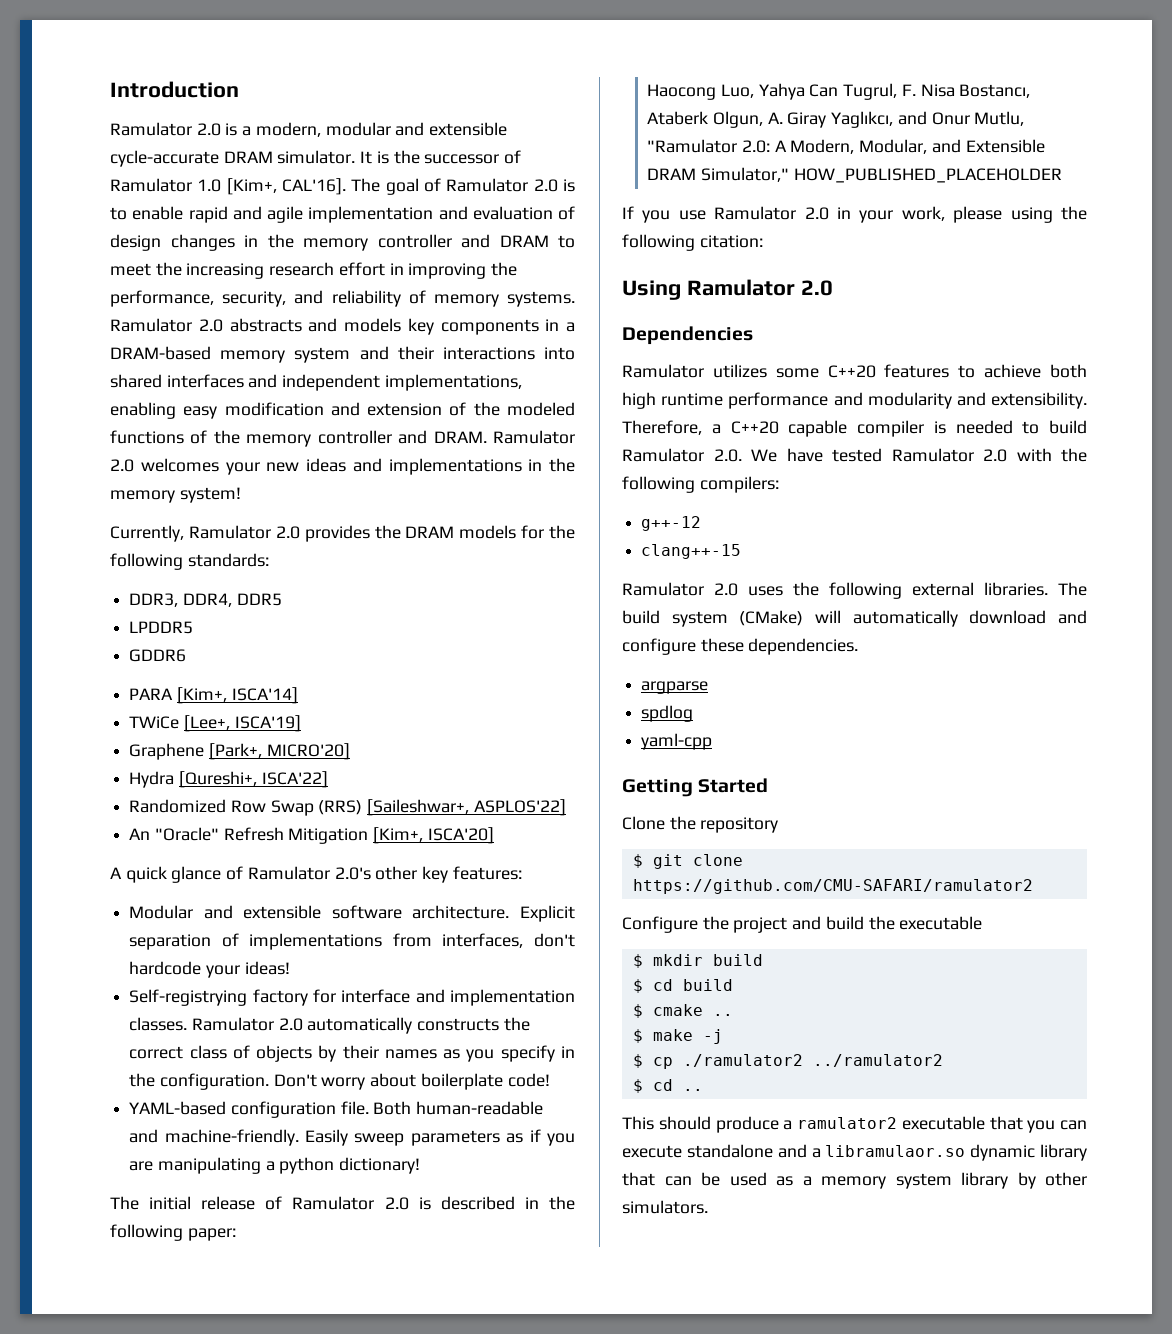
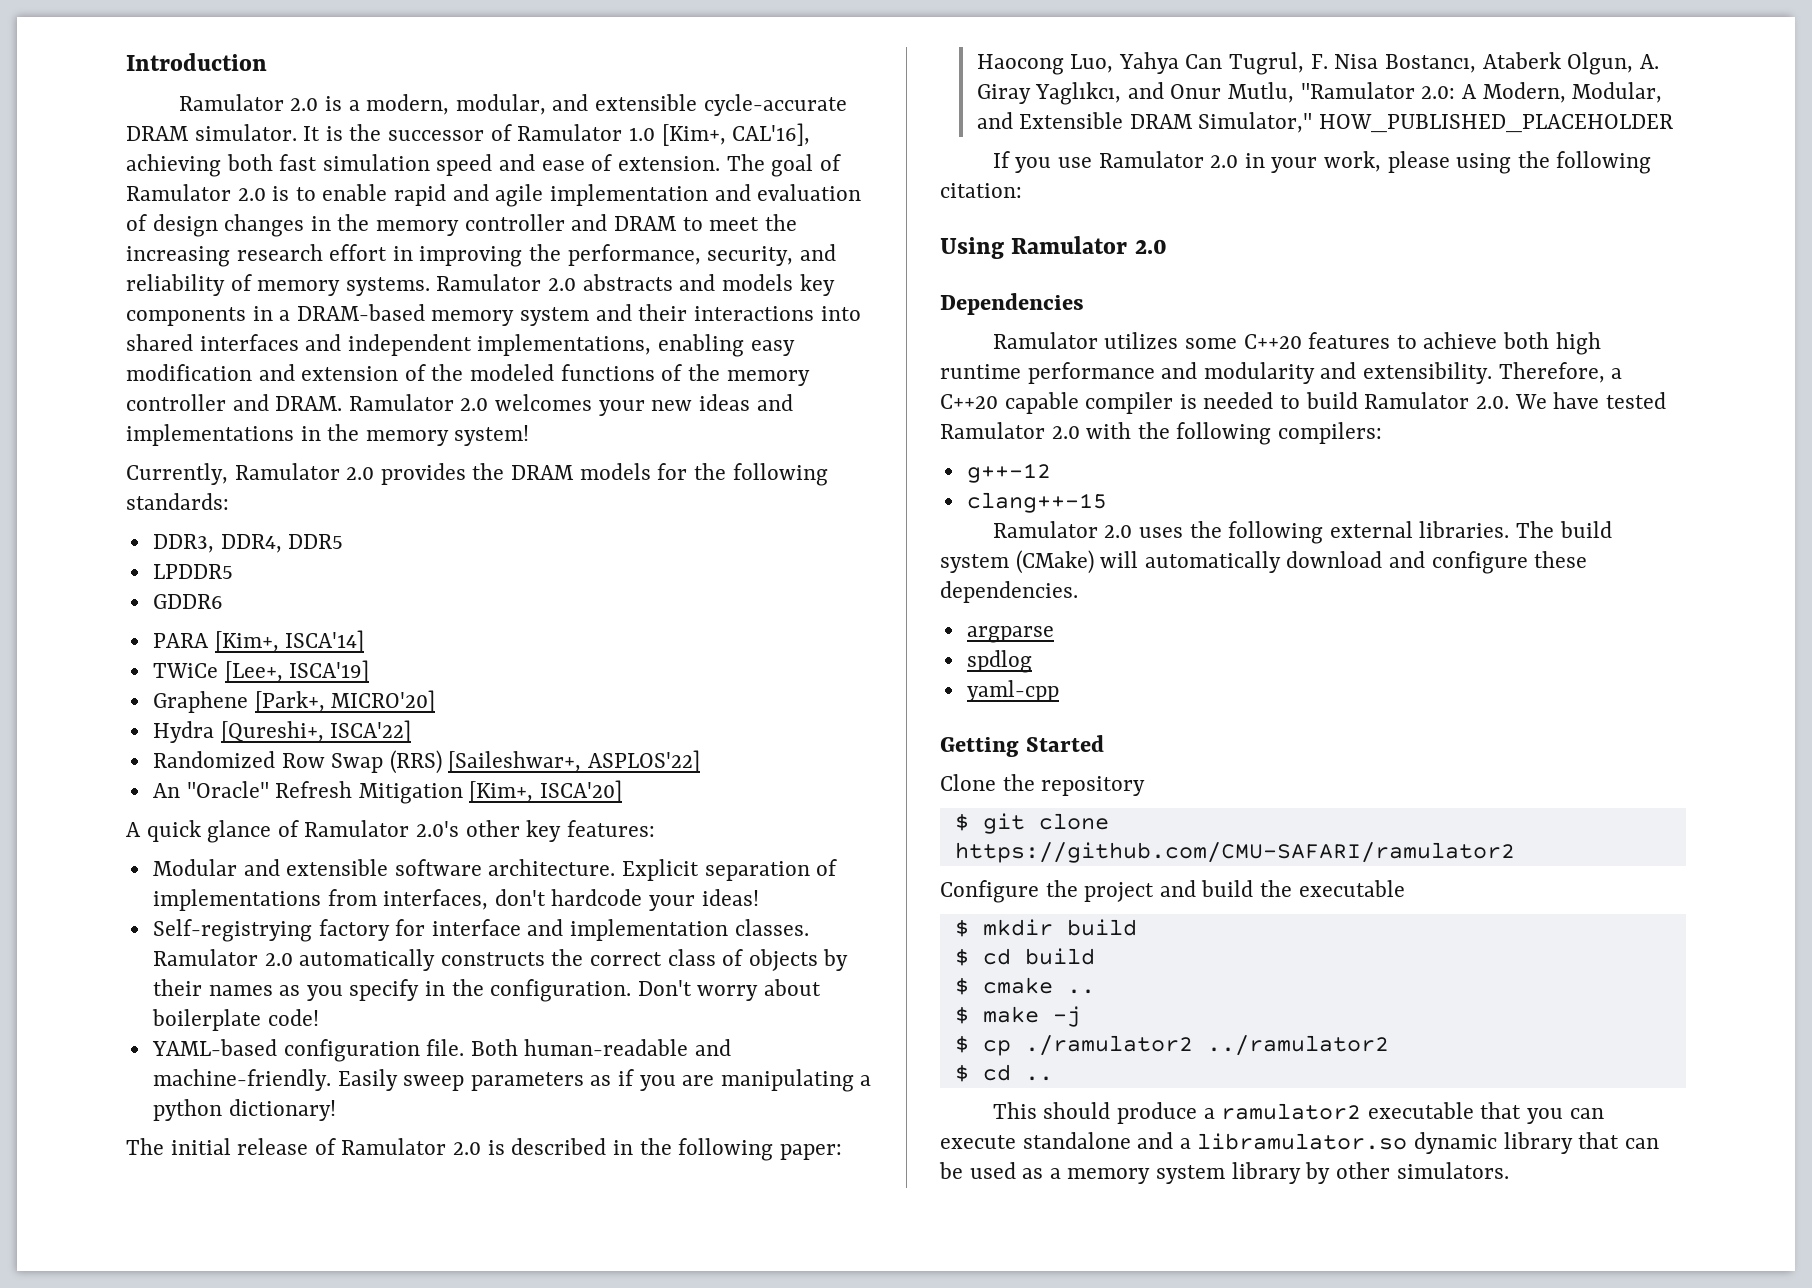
[325,122,391,136] modular -> [455,94,546,115] modular,
[282,178,346,195] CAL'16]. -> [732,123,811,146] [126,154,720,177] CAL'16], achieving both fast simulation speed and ease of extension.
[825,1145,966,1157] libramulaor.so -> [1197,1133,1408,1150] libramulator.so

